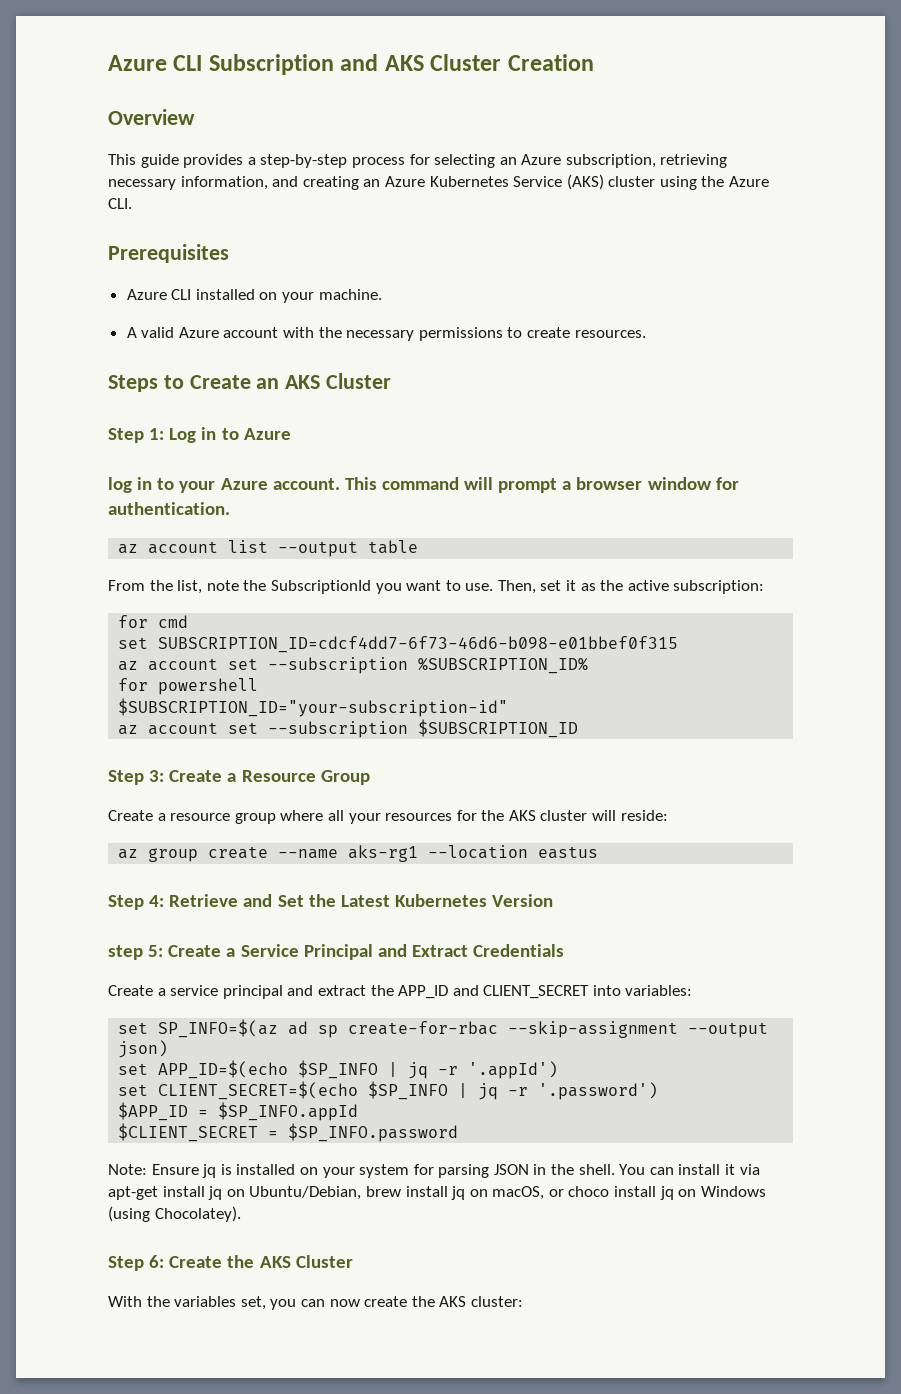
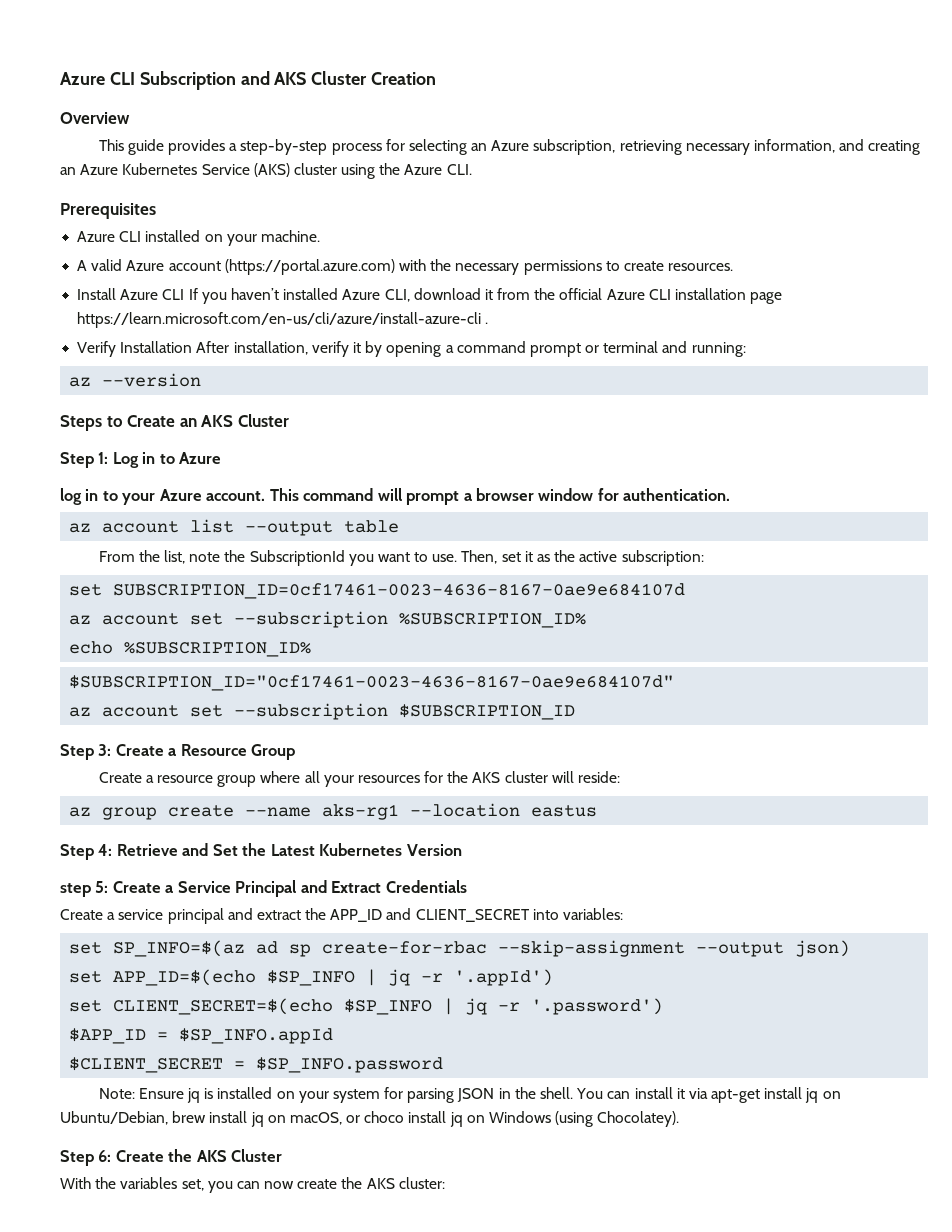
(279, 332) none -> [224,259,395,275] (https://portal.azure.com)
(646, 334) none -> [77,288,783,304] [77,312,489,328] [77,341,746,357] [69,373,202,387] // Install Azure CLI If you haven’t installed Azure CLI, download it from the official Azure CLI installation page https://learn.microsoft.com/en-us/cli/azure/install-azure-cli . // Verify Installation After installation, verify it by opening a command prompt or terminal and running: // az --version
[118,615,189,628] [118,636,679,653] // for cmd // set SUBSCRIPTION_ID=cdcf4dd7-6f73-46d6-b098-e01bbef0f315 -> [69,583,686,599] // set SUBSCRIPTION_ID=0cf17461-0023-4636-8167-0ae9e684107d
[118,678,259,695] [118,698,509,717] for powershell // $SUBSCRIPTION_ID="your-subscription-id" -> [69,641,312,657] [69,675,675,691] echo %SUBSCRIPTION_ID% // $SUBSCRIPTION_ID="0cf17461-0023-4636-8167-0ae9e684107d"

